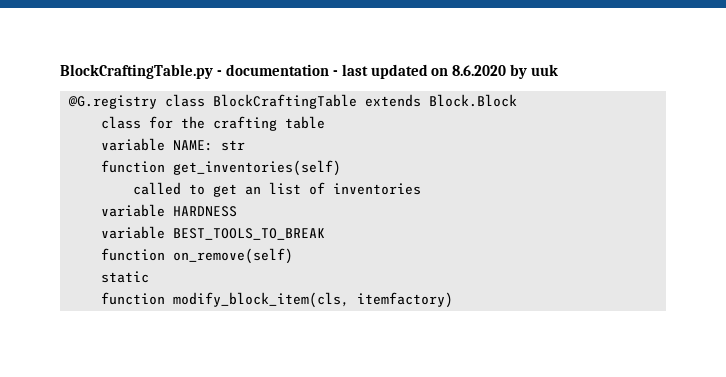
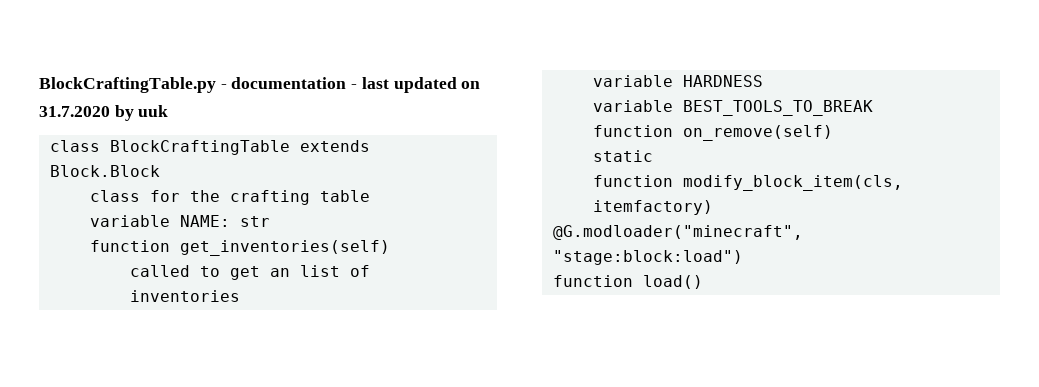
[452,65,507,76] 8.6.2020 -> [39,106,110,117] 31.7.2020
[67,95,157,109] @G.registry -> (169, 111) none
(453, 300) none -> [552,225,803,240] [552,250,743,265] [552,275,703,289] // @G.modloader("minecraft", "stage:block:load") // function load()

